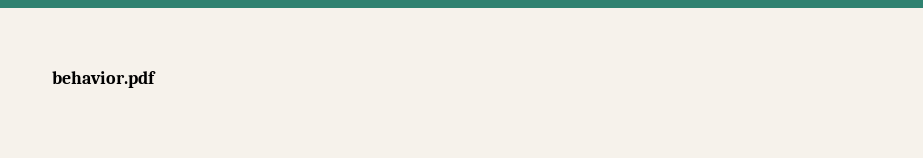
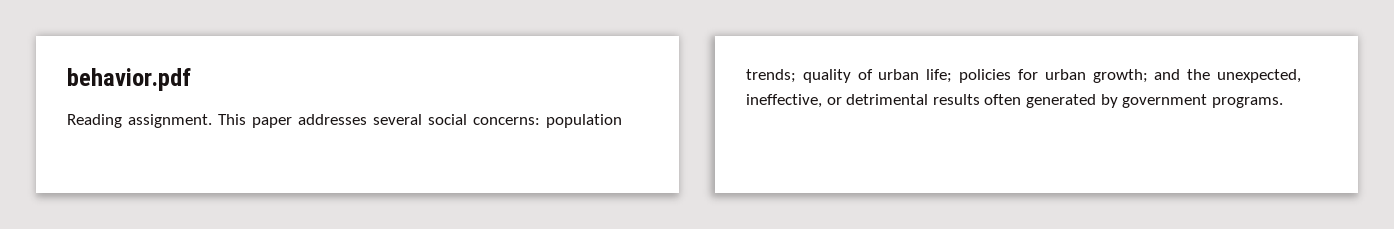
(156, 79) none -> [67,114,622,128] [746,69,1301,83] [746,94,1283,108] // Reading assignment. This paper addresses several social concerns: population trends; quality of urban life; policies for urban growth; and the unexpected, ineffective, or detrimental results often generated by government programs.

